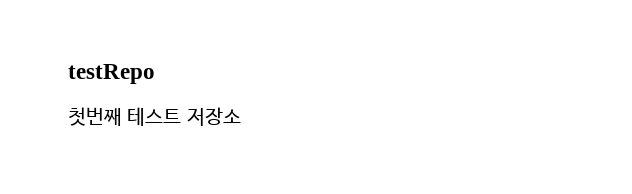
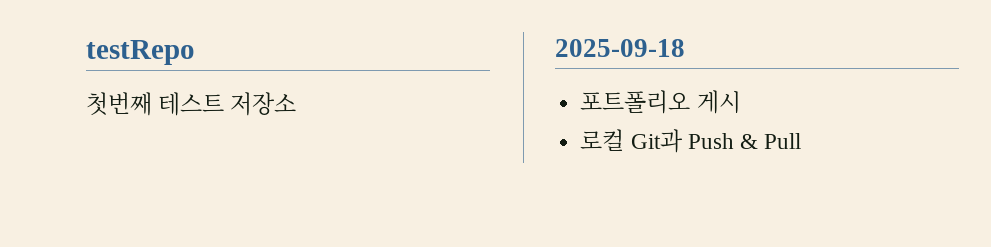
(241, 116) none -> [555,39,685,57] [580,90,741,114] [580,129,802,153] // 2025-09-18 // 포트폴리오 게시 // 로컬 Git과 Push & Pull

